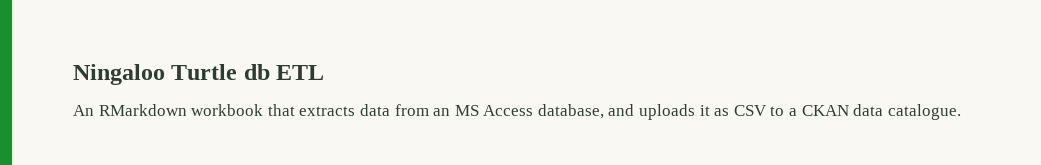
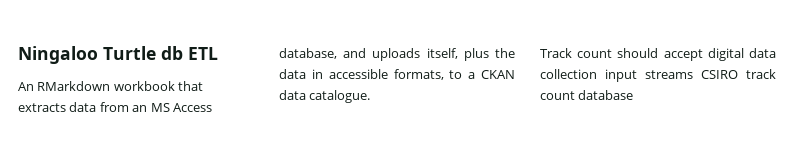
[699,105,767,116] it as CSV -> [426,48,515,61] [279,69,444,80] itself, plus the data in accessible formats,
(961, 112) none -> [540,48,776,61] [540,69,776,82] [540,90,634,100] // Track count should accept digital data collection input streams CSIRO track count database

